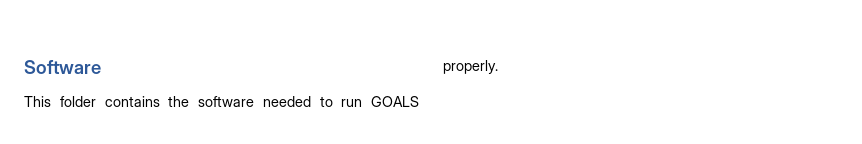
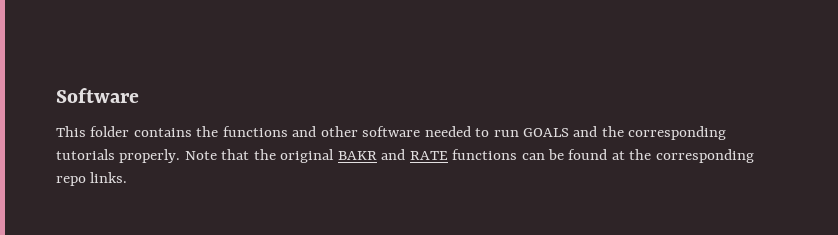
(190, 101) none -> [222,126,358,137] functions and other
[443,60,498,74] properly. -> [573,126,727,140] [56,149,754,163] [56,172,128,186] and the corresponding tutorials properly. Note that the original BAKR and RATE functions can be found at the corresponding repo links.

